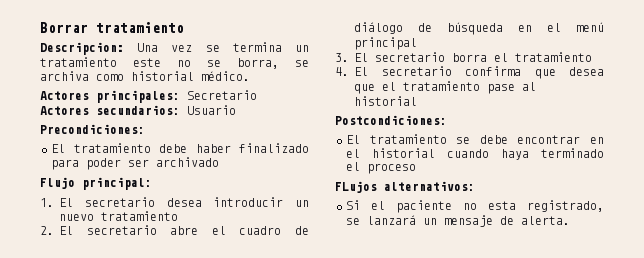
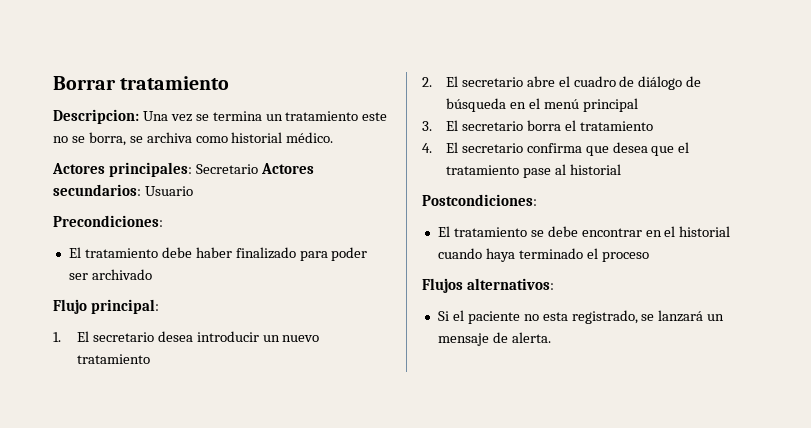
[335,181,377,193] FLujos -> [422,278,463,293] Flujos

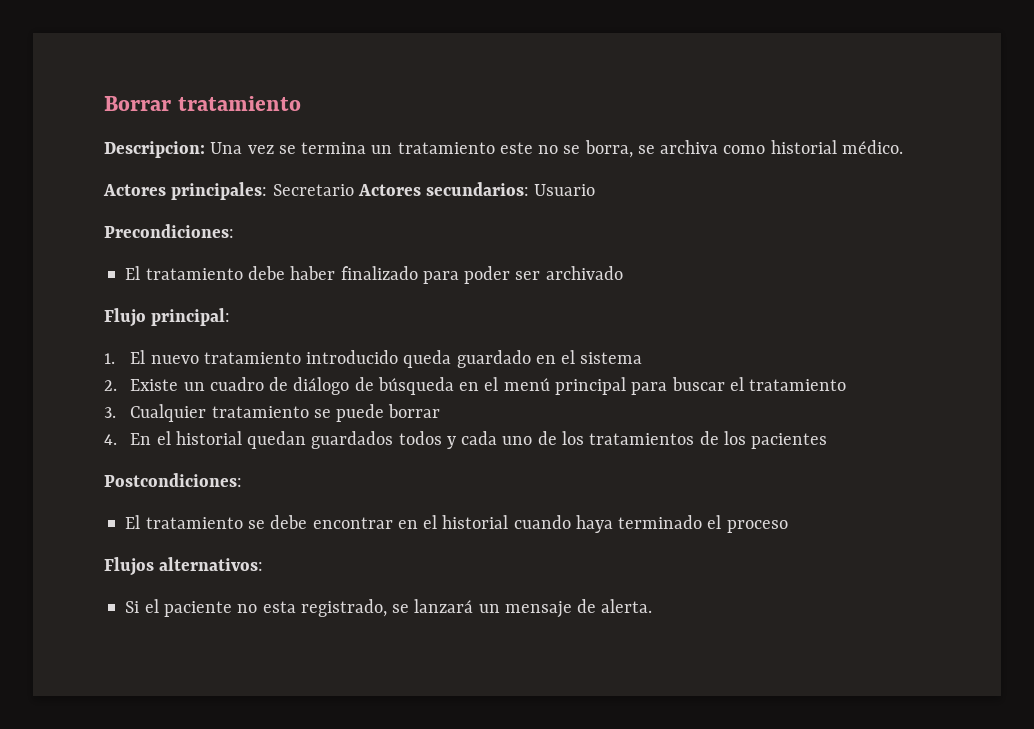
[92,331,320,342] [76,354,150,364] [422,76,570,87] secretario desea introducir un nuevo tratamiento // 2. El secretario abre el -> [150,350,643,368] [104,379,205,391] nuevo tratamiento introducido queda guardado en el sistema // 2. Existe un
[422,120,653,131] [422,142,690,156] [445,164,621,178] // 3. El secretario borra el tratamiento // 4. El secretario confirma que desea que el tratamiento pase al historial -> [631,377,847,395] [104,404,441,422] [104,431,828,449] para buscar el tratamiento // 3. Cualquier tratamiento se puede borrar // 4. En el historial quedan guardados todos y cada uno de los tratamientos de los pacientes

